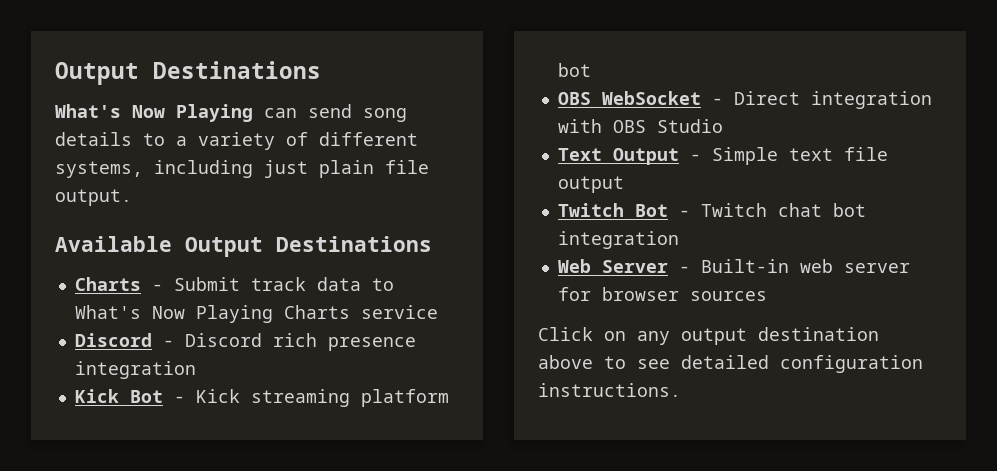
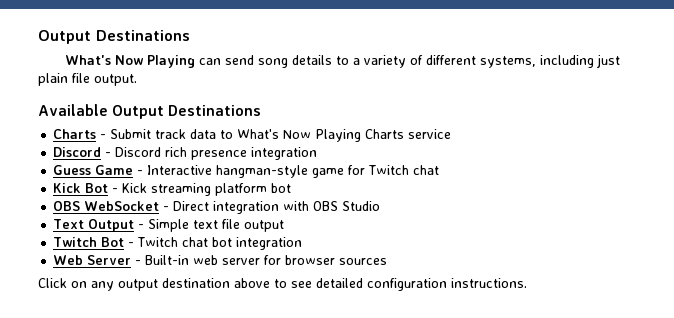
(196, 370) none -> [53,165,440,178] // Guess Game - Interactive hangman-style game for Twitch chat

